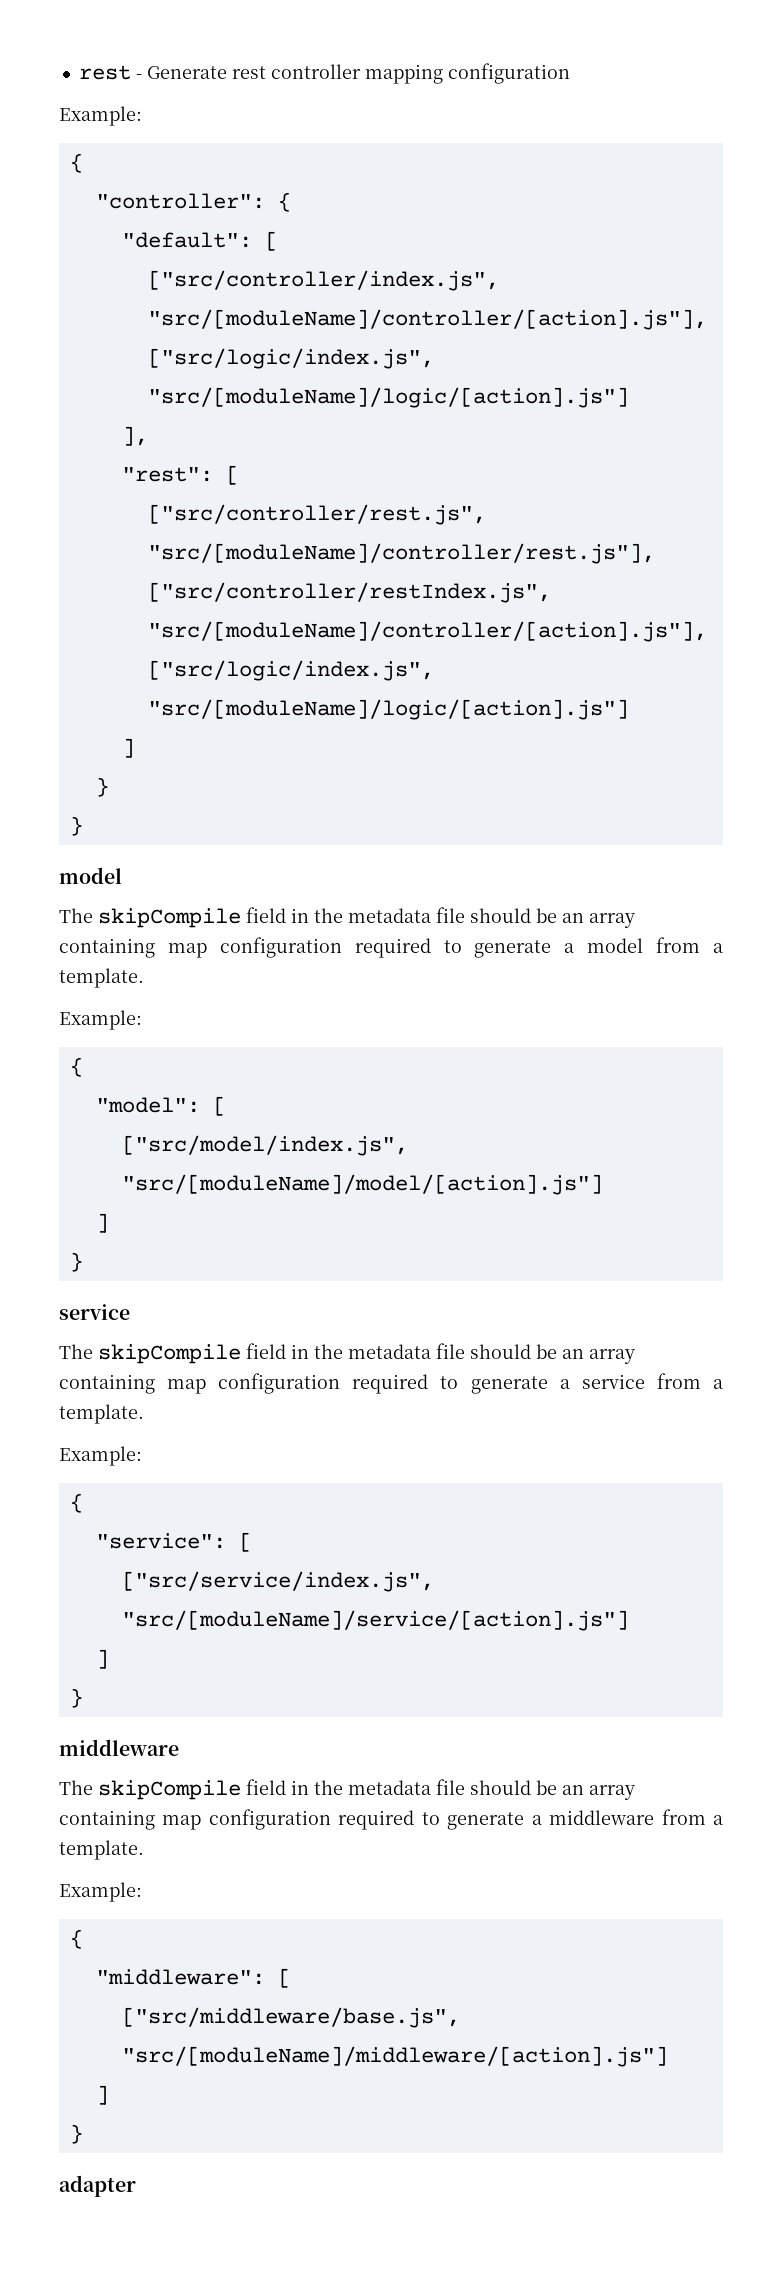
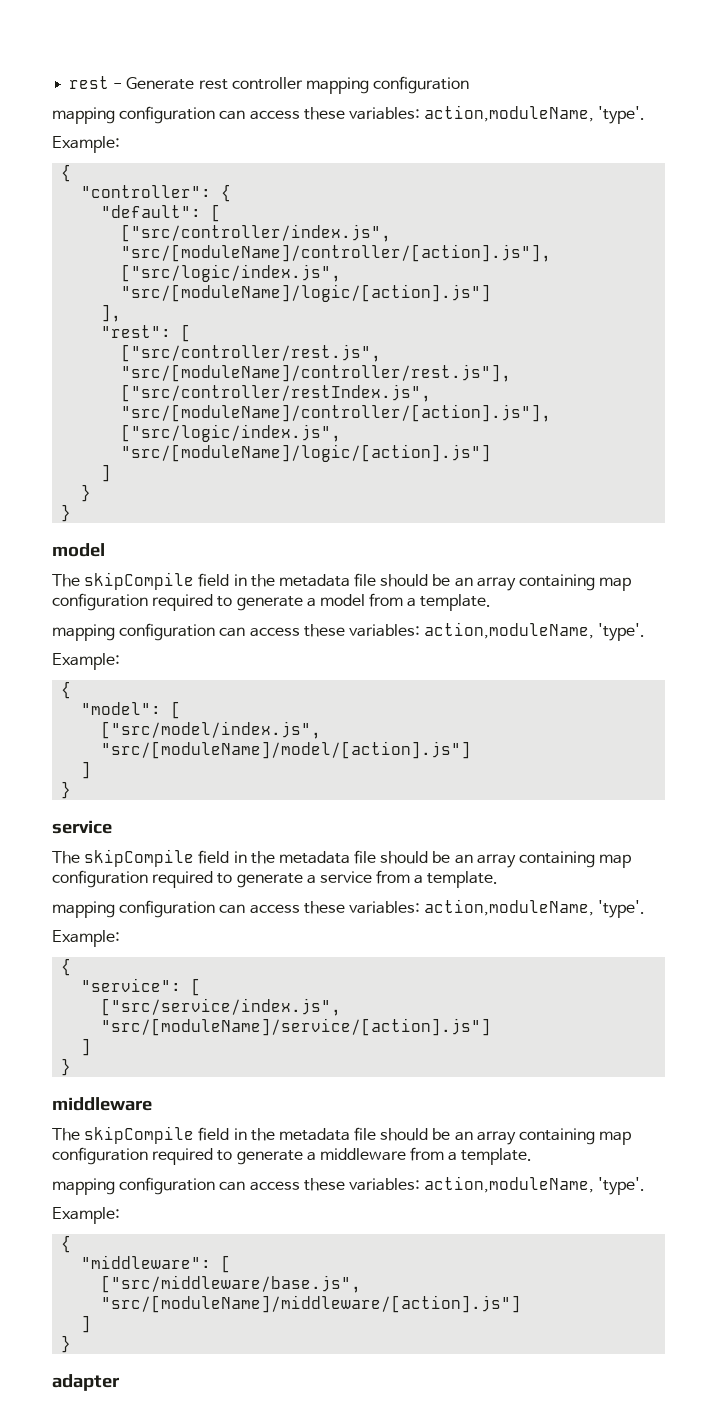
(570, 73) none -> [52,105,646,124] // mapping configuration can access these variables: action,moduleName, 'type'.
(144, 978) none -> [52,622,646,641] // mapping configuration can access these variables: action,moduleName, 'type'.
(144, 1414) none -> [52,899,646,918] // mapping configuration can access these variables: action,moduleName, 'type'.
(144, 1850) none -> [52,1176,646,1195] // mapping configuration can access these variables: action,moduleName, 'type'.

